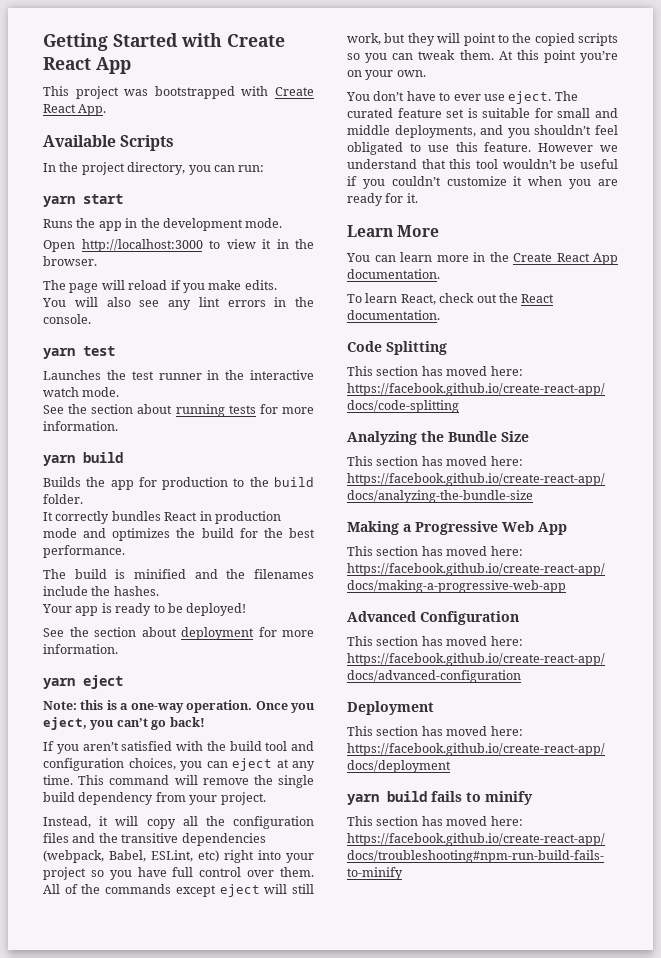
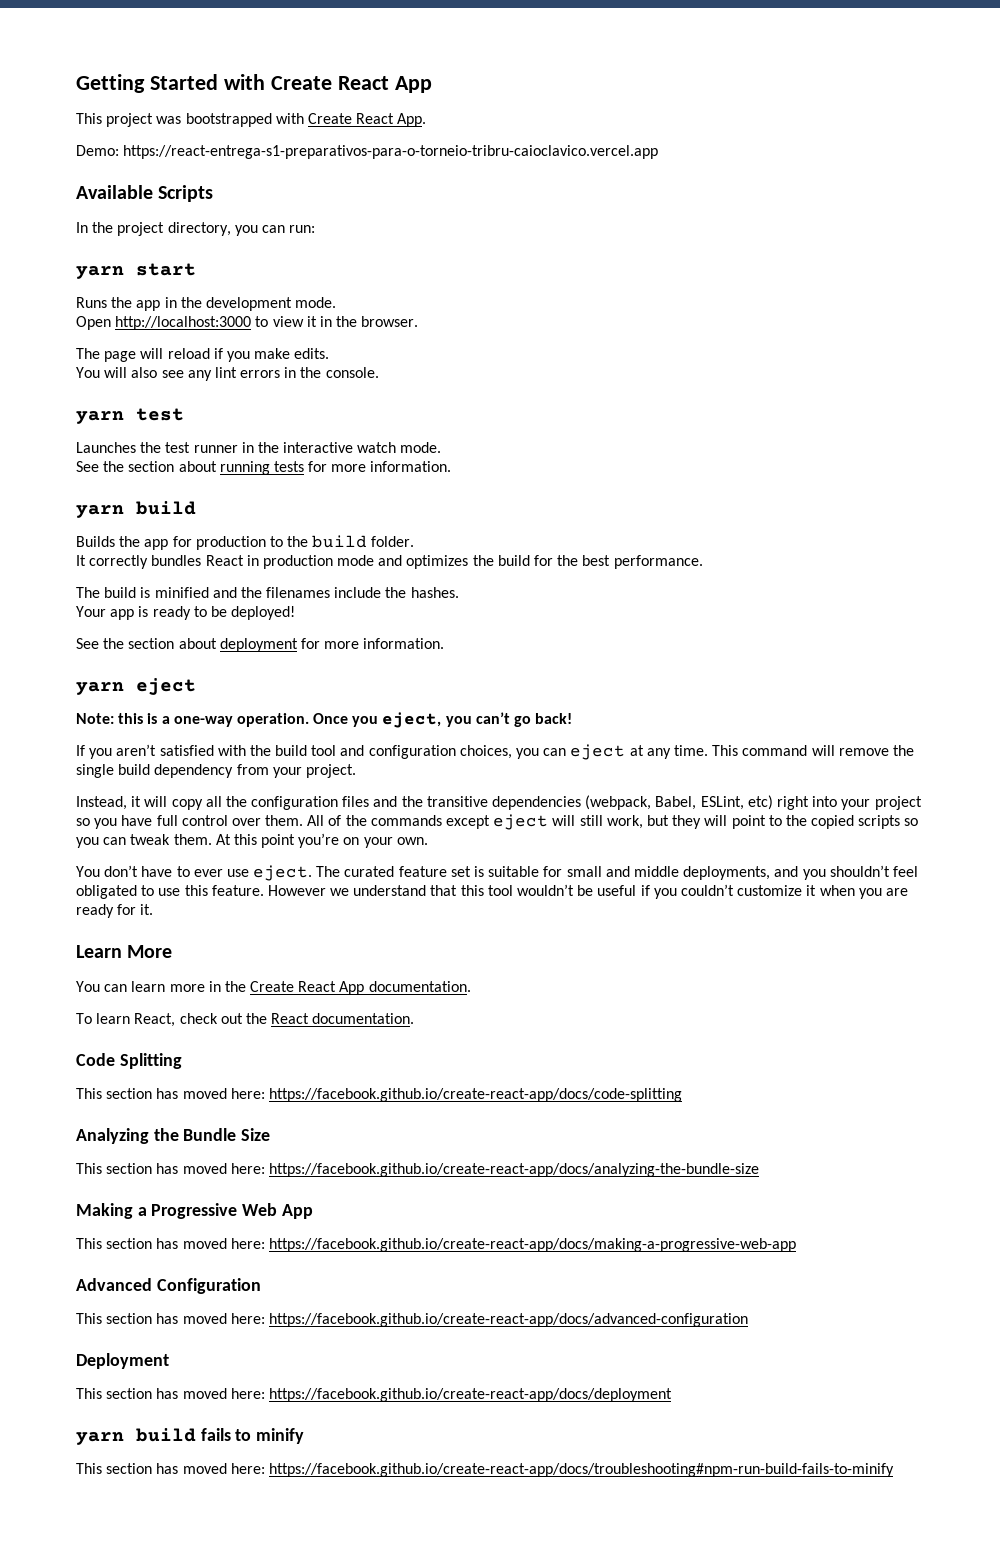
(107, 110) none -> [76,145,659,159] // Demo: https://react-entrega-s1-preparativos-para-o-torneio-tribru-caioclavico.vercel.app

